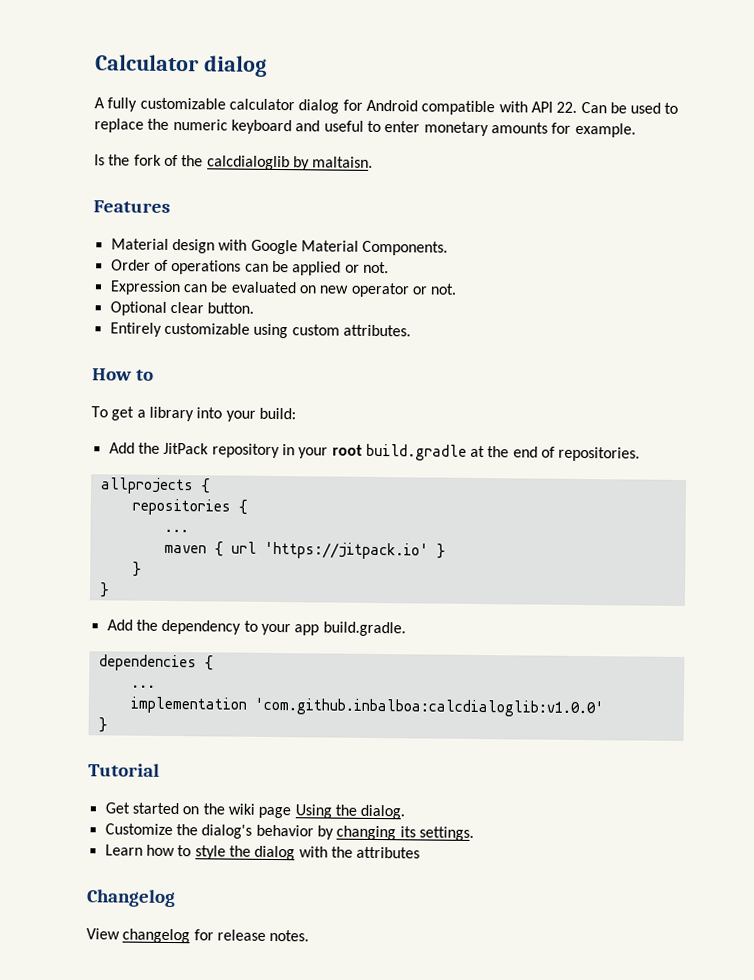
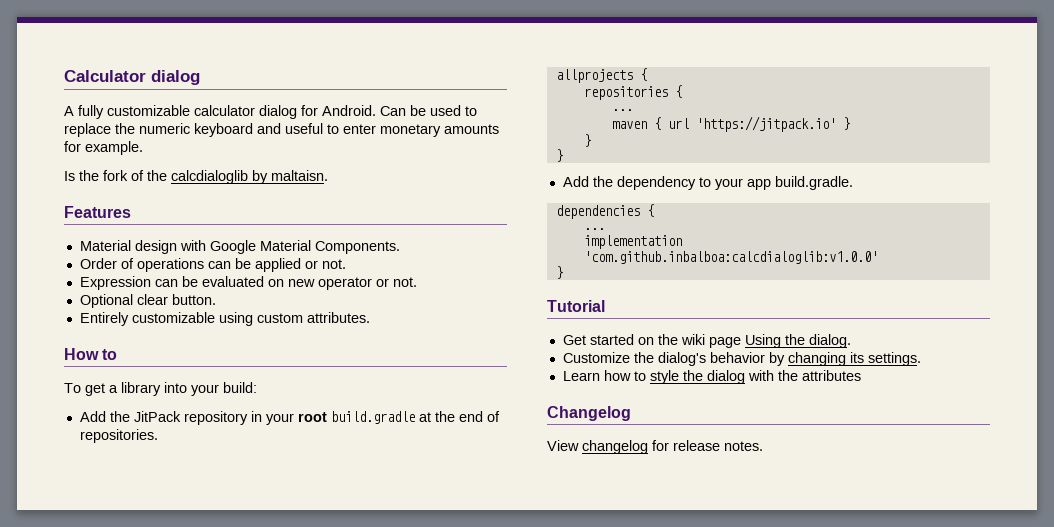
[365,99,578,116] Android compatible with API 22. -> [322,105,376,116] Android.

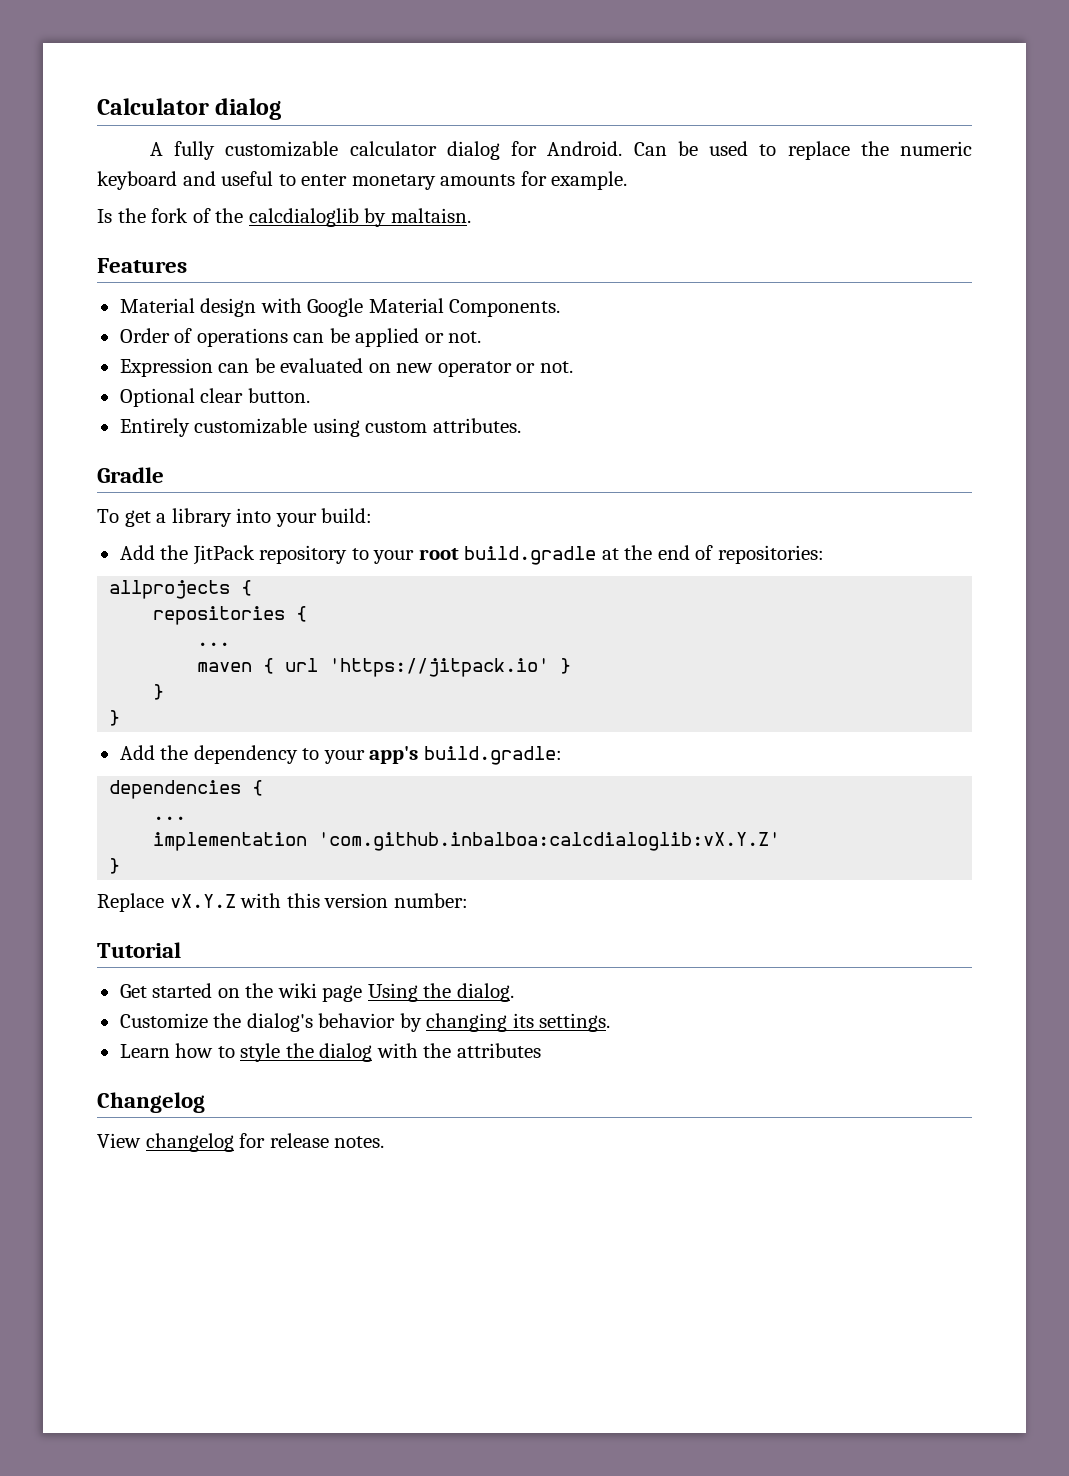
[64,348,118,360] How to -> [97,467,164,483] Gradle
[250,411,262,422] in -> [351,548,369,560] to
[79,429,158,443] repositories. -> [717,545,824,564] repositories:
[746,176,853,190] app build.gradle. -> [369,746,562,765] app's build.gradle:
[583,251,878,264] [555,266,563,279] 'com.github.inbalboa:calcdialoglib:v1.0.0' // } -> [318,832,781,851] [109,858,121,874] [97,893,468,912] 'com.github.inbalboa:calcdialoglib:vX.Y.Z' // } // Replace vX.Y.Z with this version number:

